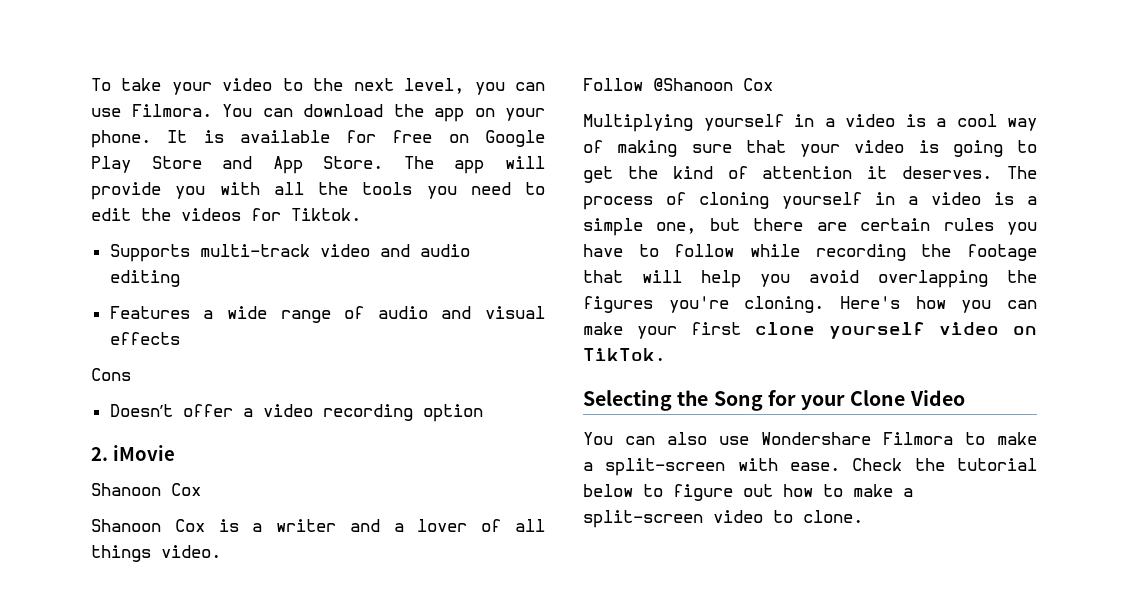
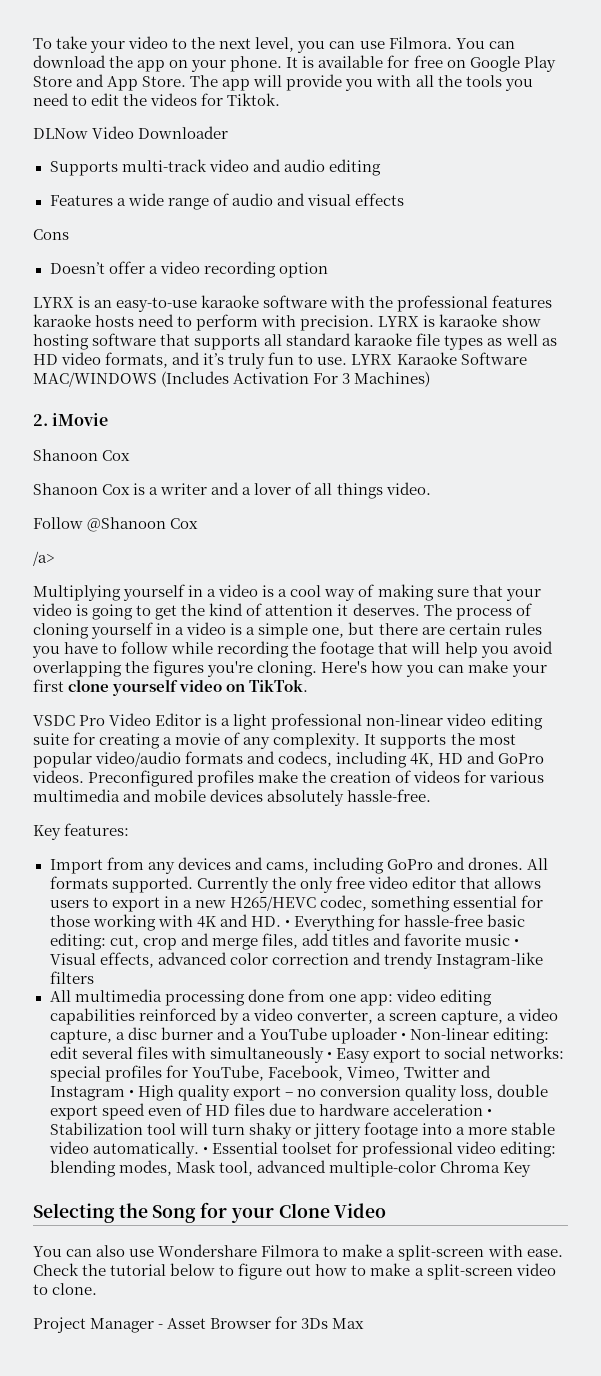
(361, 214) none -> [33,126,229,139] // DLNow Video Downloader
(483, 413) none -> [33,295,553,312] [33,314,541,331] [33,333,557,350] [33,352,527,369] [33,371,431,387] // LYRX is an easy-to-use karaoke software with the professional features karaoke hosts need to perform with precision. LYRX is karaoke show hosting software that supports all standard karaoke file types as well as HD video formats, and it’s truly fun to use. LYRX Karaoke Software MAC/WINDOWS (Includes Activation For 3 Machines)
(773, 84) none -> [33,551,55,566] // /a>
(665, 354) none -> [33,713,543,730] [33,732,516,749] [33,751,545,768] [32,770,545,787] [33,789,432,806] [33,823,130,840] [49,857,548,874] [49,876,541,893] [49,895,544,912] [49,914,526,931] [49,933,520,950] [49,952,543,969] [49,971,94,984] [49,989,492,1006] [49,1008,559,1025] [49,1027,549,1044] [49,1046,565,1063] [49,1065,491,1082] [49,1084,548,1101] [49,1103,493,1120] [49,1122,556,1139] [48,1141,556,1158] [49,1160,531,1177] // VSDC Pro Video Editor is a light professional non-linear video editing suite for creating a movie of any complexity. It supports the most popular video/audio formats and codecs, including 4K, HD and GoPro videos. Preconfigured profiles make the creation of videos for various multimedia and mobile devices absolutely hassle-free. // Key features: // Import from any devices and cams, including GoPro and drones. All formats supported. Сurrently the only free video editor that allows users to export in a new H265/HEVC codec, something essential for those working with 4K and HD. • Everything for hassle-free basic editing: cut, crop and merge files, add titles and favorite music • Visual effects, advanced color correction and trendy Instagram-like filters // All multimedia processing done from one app: video editing capabilities reinforced by a video converter, a screen capture, a video capture, a disc burner and a YouTube uploader • Non-linear editing: edit several files with simultaneously • Easy export to social networks: special profiles for YouTube, Facebook, Vimeo, Twitter and Instagram • High quality export – no conversion quality loss, double export speed even of HD files due to hardware acceleration • Stabilization tool will turn shaky or jittery footage into a more stable video automatically. • Essential toolset for professional video editing: blending modes, Mask tool, advanced multiple-color Chroma Key
(863, 516) none -> [33,1316,365,1333] // Project Manager - Asset Browser for 3Ds Max

